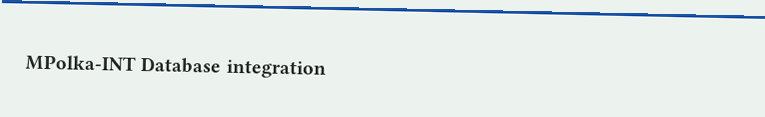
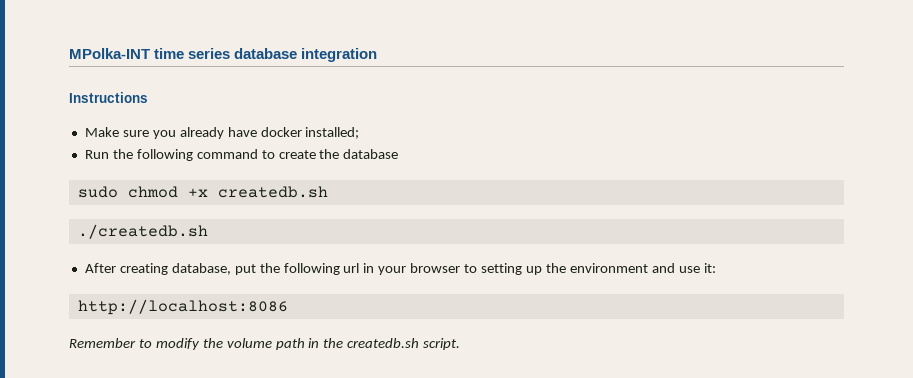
[140,56,326,79] Database integration -> [154,48,378,62] [69,92,148,103] [84,127,360,139] [84,149,399,161] [77,186,328,198] [77,224,208,239] [84,263,716,275] [77,299,288,315] [69,338,461,350] time series database integration // Instructions // Make sure you already have docker installed; // Run the following command to create the database // sudo chmod +x createdb.sh // ./createdb.sh // After creating database, put the following url in your browser to setting up the environment and use it: // http://localhost:8086 // Remember to modify the volume path in the createdb.sh script.

